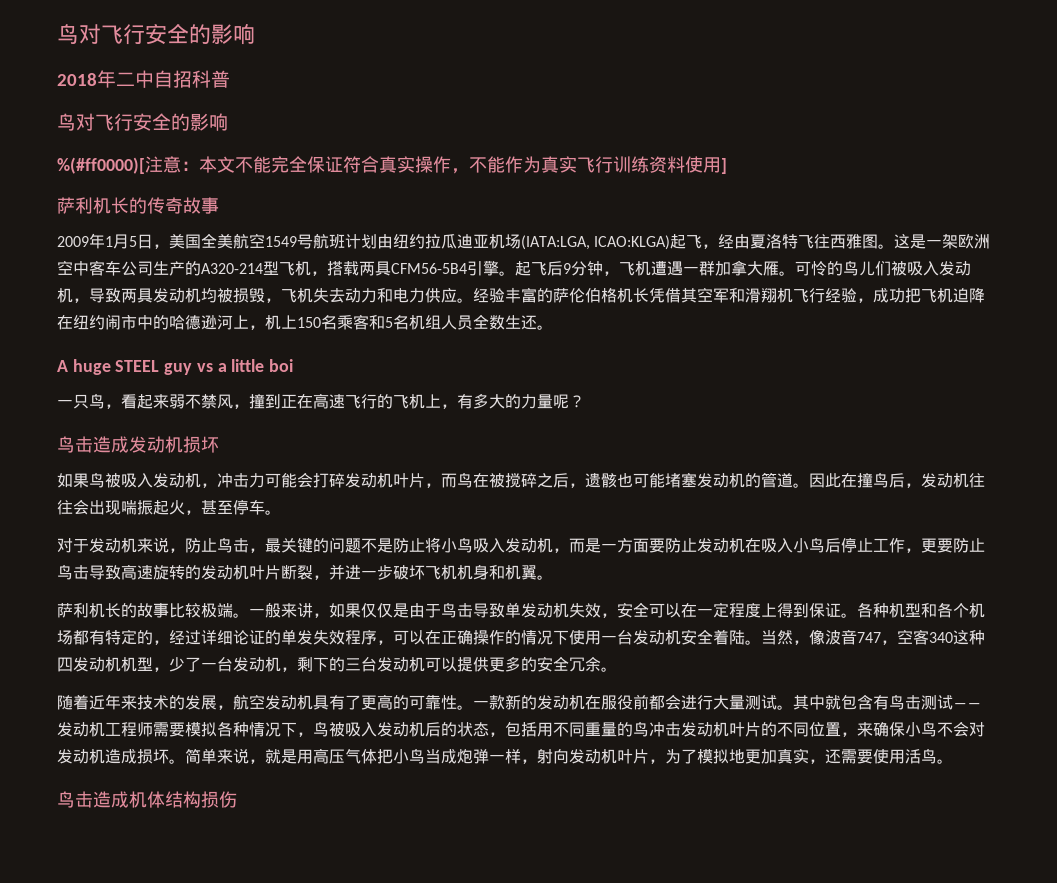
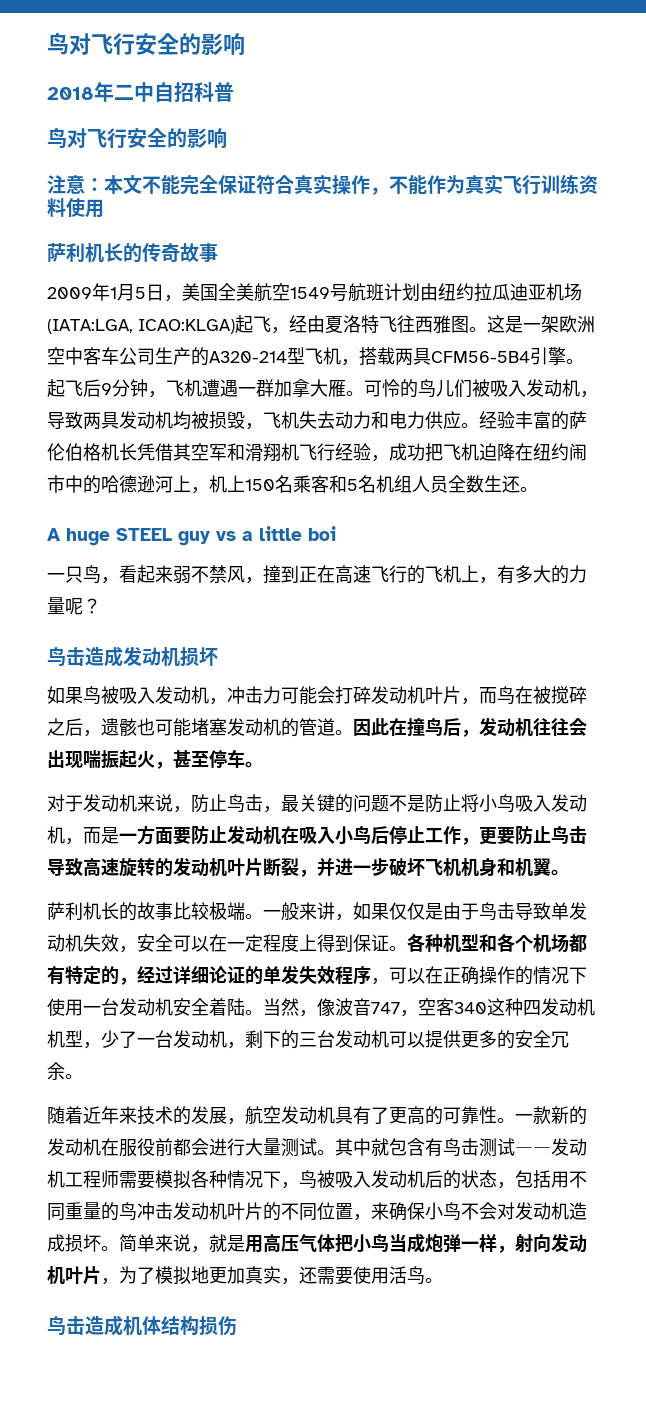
[57,157,145,174] %(#ff0000)[ -> (227, 138) none
[721,158,727,174] ] -> (104, 208) none

